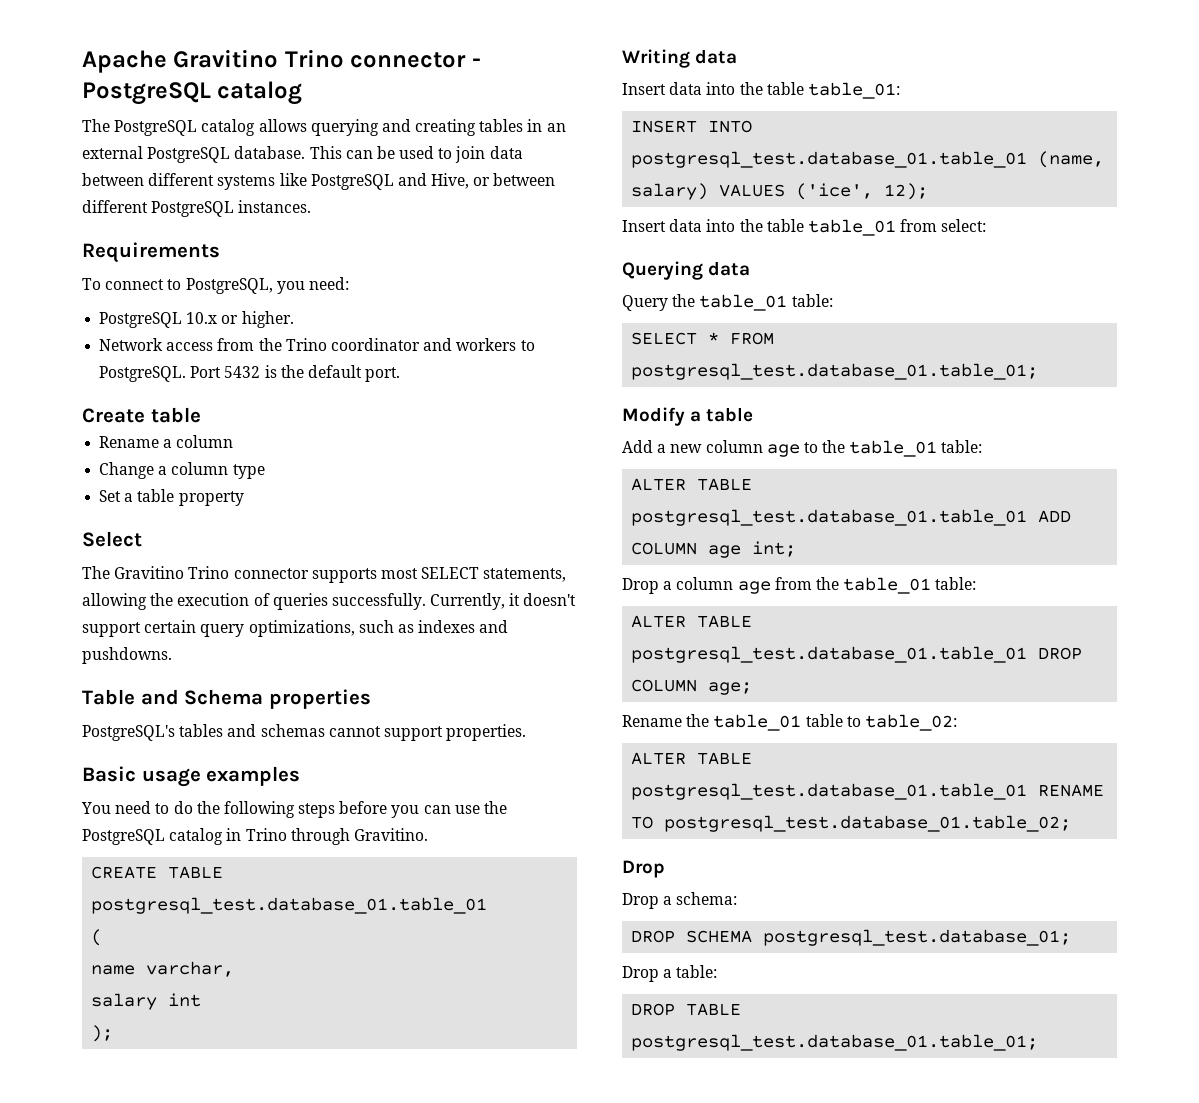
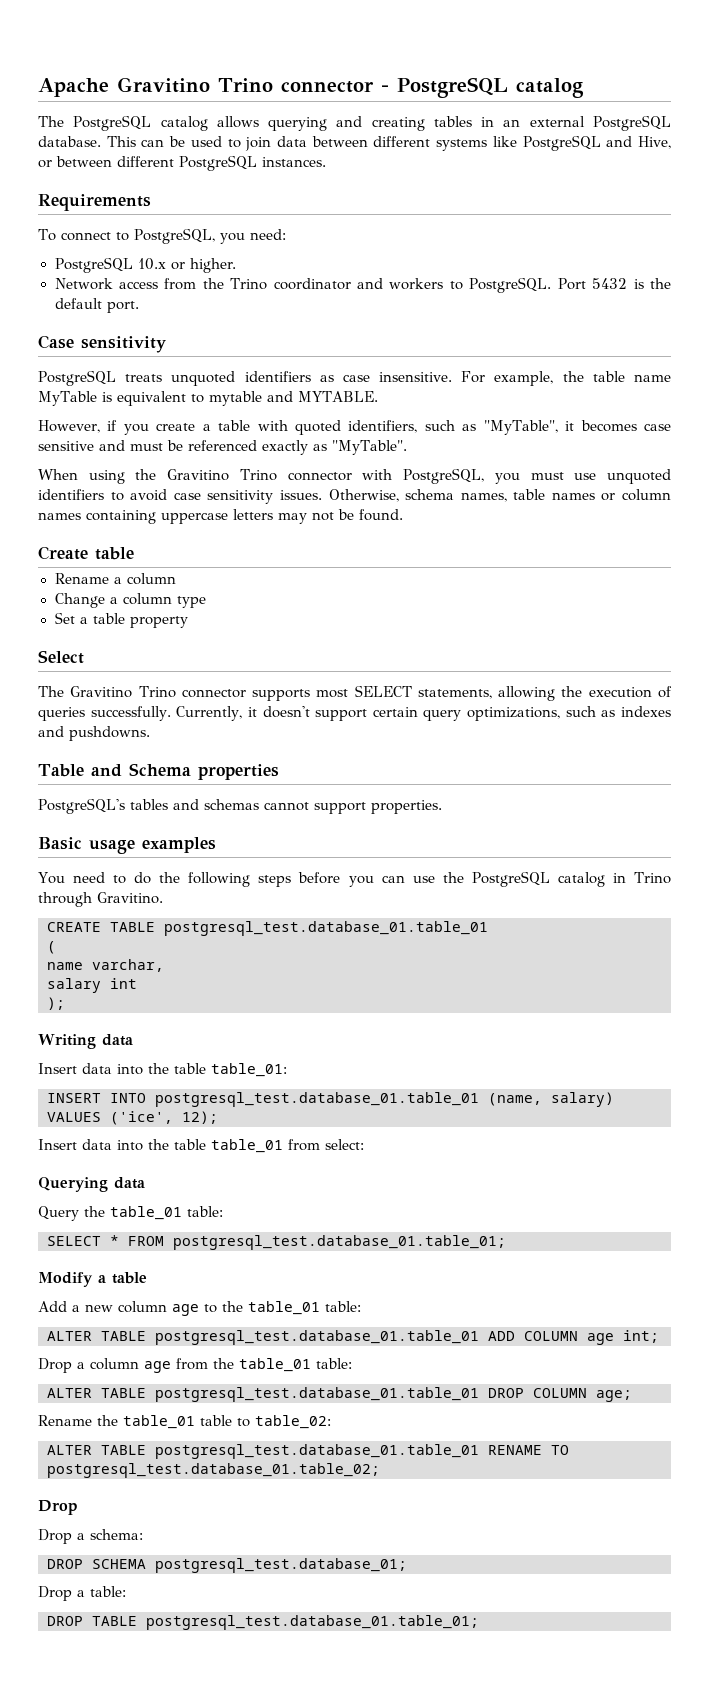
(401, 374) none -> [38,335,166,353] [38,370,671,386] [38,391,378,406] [38,420,671,435] [38,440,407,455] [38,468,671,484] [38,489,671,504] [38,509,403,524] // Case sensitivity // PostgreSQL treats unquoted identifiers as case insensitive. For example, the table name MyTable is equivalent to mytable and MYTABLE. // However, if you create a table with quoted identifiers, such as "MyTable", it becomes case sensitive and must be referenced exactly as "MyTable". // When using the Gravitino Trino connector with PostgreSQL, you must use unquoted identifiers to avoid case sensitivity issues. Otherwise, schema names, table names or column names containing uppercase letters may not be found.

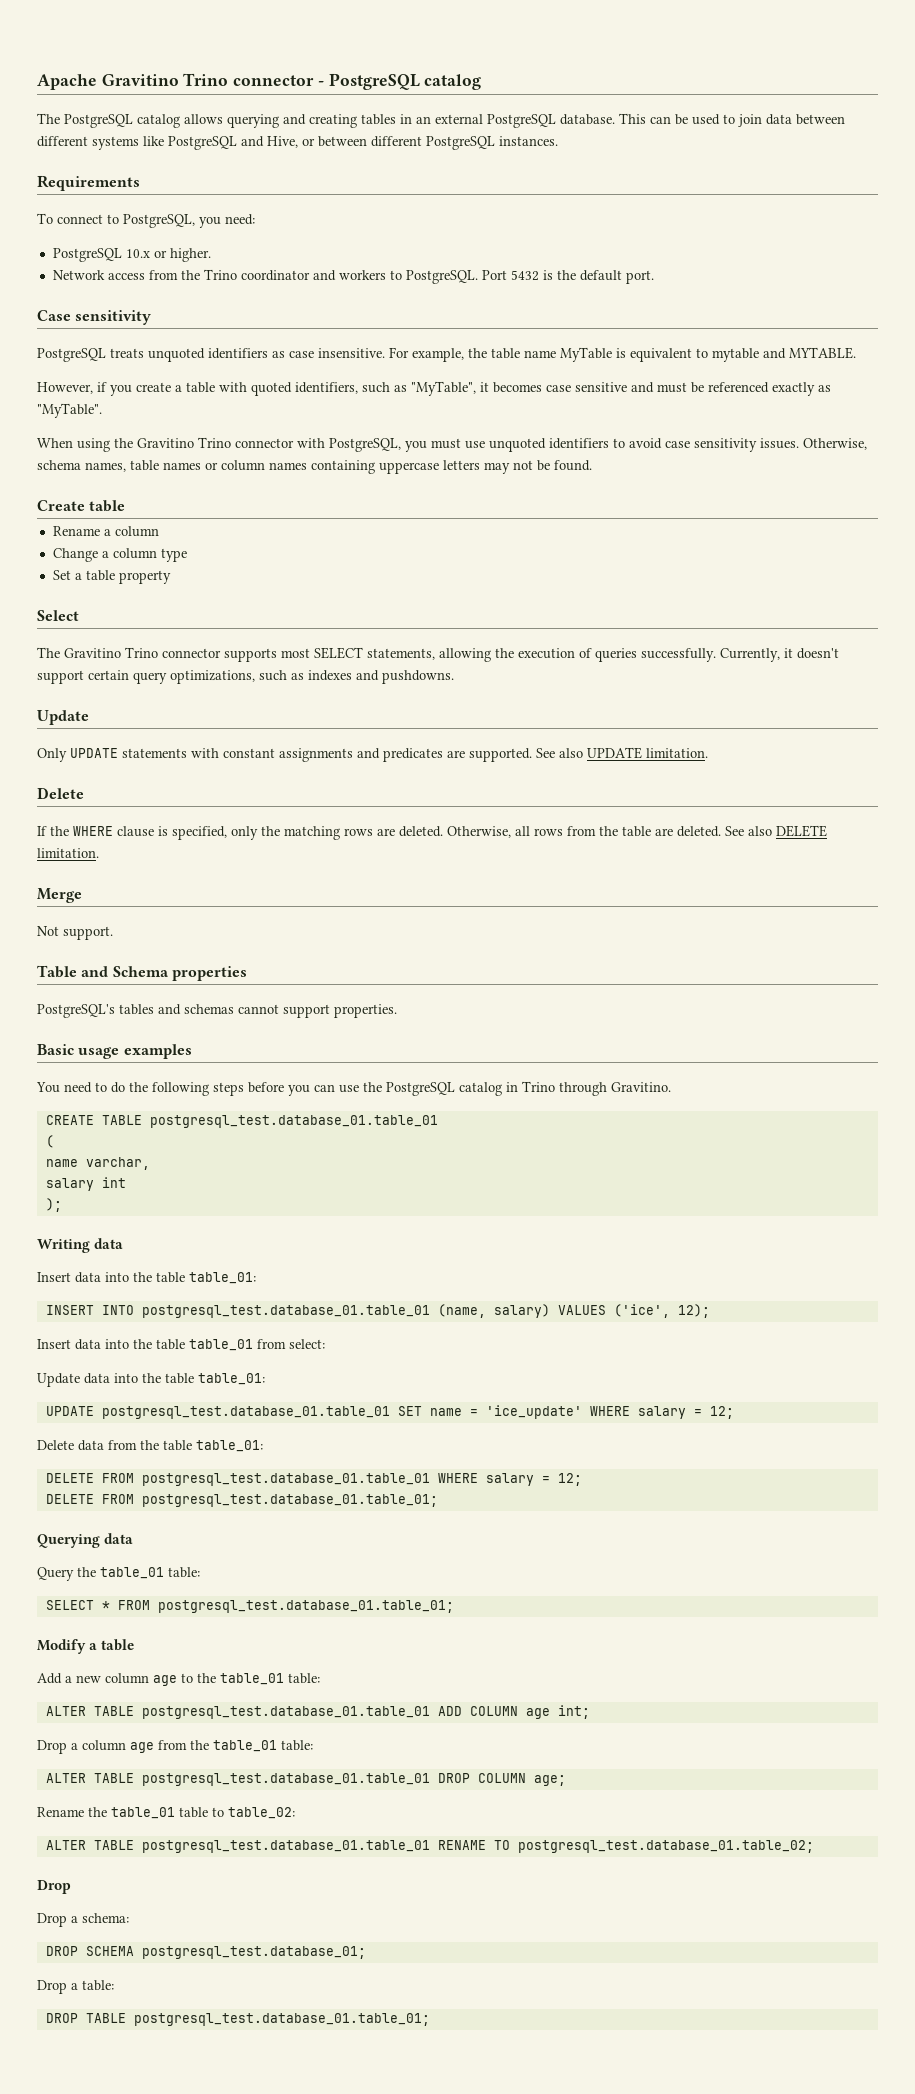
(150, 733) none -> [37,710,89,725] [37,747,708,762] [37,787,84,799] [37,825,827,840] [37,848,99,858] [37,888,82,903] [37,926,113,940] // Update // Only UPDATE statements with constant assignments and predicates are supported. See also UPDATE limitation. // Delete // If the WHERE clause is specified, only the matching rows are deleted. Otherwise, all rows from the table are deleted. See also DELETE limitation. // Merge // Not support.
(364, 1144) none -> [37,1373,265,1387] [45,1405,734,1419] [37,1440,263,1452] [45,1473,582,1486] [45,1494,438,1507] // Update data into the table table_01: // UPDATE postgresql_test.database_01.table_01 SET name = 'ice_update' WHERE salary = 12; // Delete data from the table table_01: // DELETE FROM postgresql_test.database_01.table_01 WHERE salary = 12; // DELETE FROM postgresql_test.database_01.table_01;

